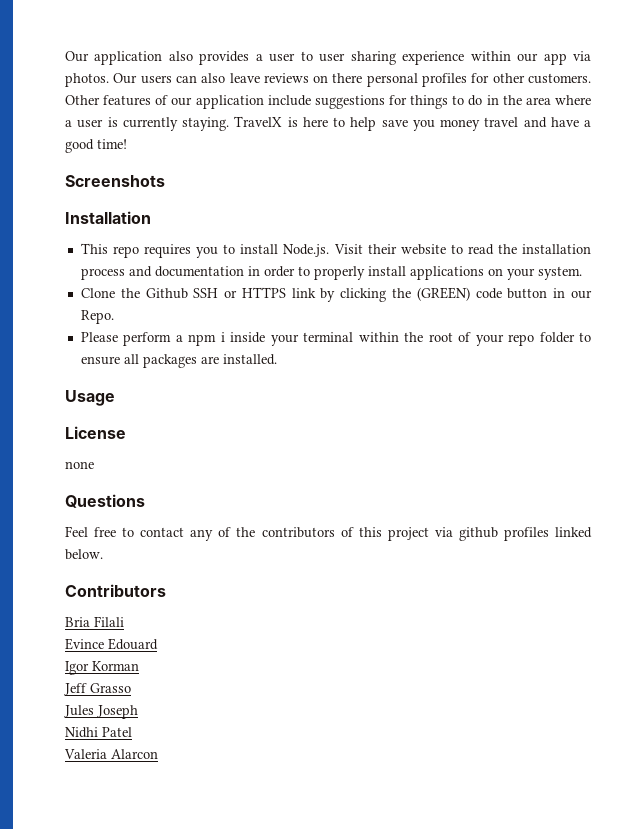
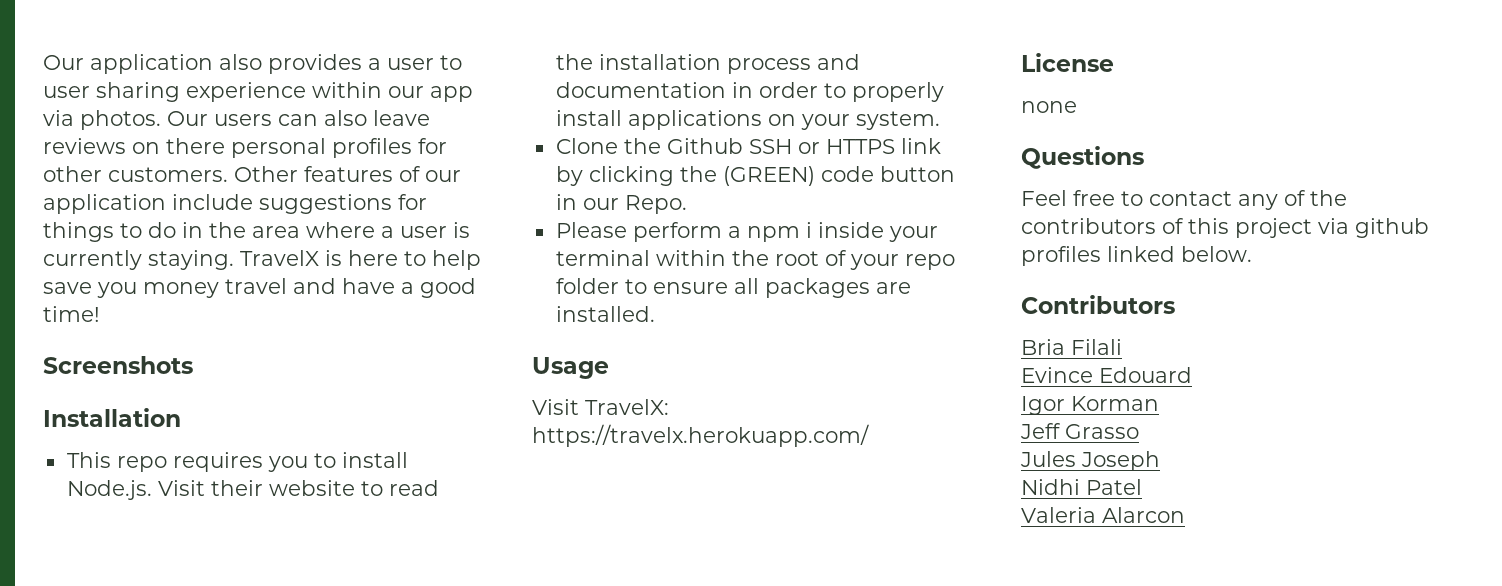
(115, 398) none -> [532,399,669,415] [532,424,869,447] // Visit TravelX: https://travelx.herokuapp.com/

